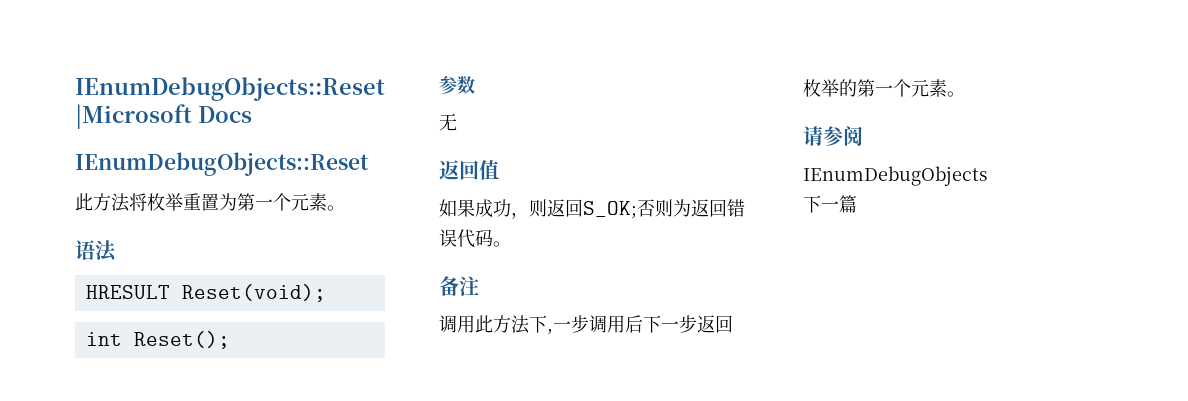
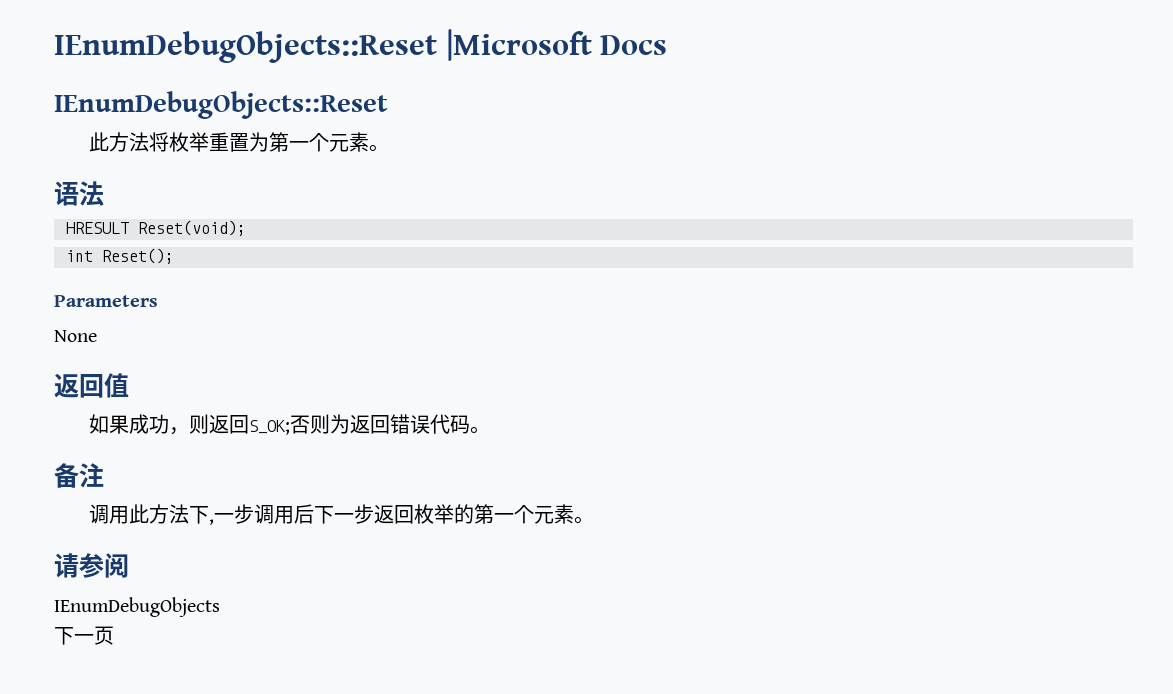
[439,76,475,94] [439,113,457,131] 参数 // 无 -> [54,295,158,307] [54,330,97,342] Parameters // None
[839,195,857,213] 篇 -> [94,626,114,645] 页

